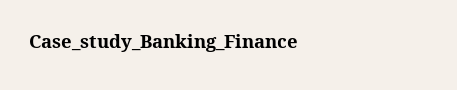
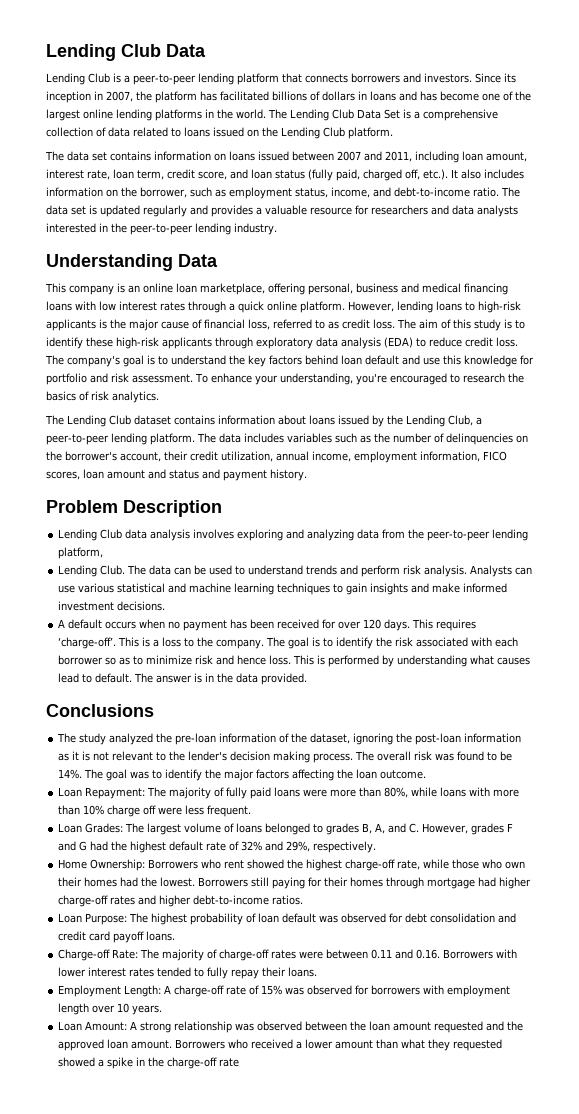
[29,34,298,52] Case_study_Banking_Finance -> [46,44,206,61] [46,73,516,85] [46,91,531,103] [46,109,498,121] [46,127,393,139] [45,151,527,163] [46,169,524,181] [46,187,520,199] [46,205,518,217] [46,223,277,235] [46,254,218,271] [45,283,508,295] [46,301,521,313] [46,319,525,331] [46,337,518,349] [45,355,534,367] [46,373,524,385] [46,391,159,403] [45,415,482,427] [46,433,528,445] [46,451,507,463] [46,469,307,481] [46,500,222,517] [58,529,529,541] [58,547,104,559] [58,565,533,577] [58,583,508,595] [58,601,166,611] [58,619,477,631] [58,637,519,649] [58,655,531,667] [58,673,308,685] [46,704,154,717] [57,733,522,745] [58,751,513,763] [58,769,427,781] [58,787,520,799] [58,805,252,817] [58,823,514,835] [58,841,377,853] [58,859,526,871] [58,877,532,889] [58,895,304,907] [58,913,517,925] [58,931,176,943] [58,949,518,961] [58,967,318,979] [58,985,511,997] [58,1003,163,1015] [58,1021,524,1033] [58,1039,503,1051] [58,1057,240,1069] Lending Club Data // Lending Club is a peer-to-peer lending platform that connects borrowers and investors. Since its inception in 2007, the platform has facilitated billions of dollars in loans and has become one of the largest online lending platforms in the world. The Lending Club Data Set is a comprehensive collection of data related to loans issued on the Lending Club platform. // The data set contains information on loans issued between 2007 and 2011, including loan amount, interest rate, loan term, credit score, and loan status (fully paid, charged off, etc.). It also includes information on the borrower, such as employment status, income, and debt-to-income ratio. The data set is updated regularly and provides a valuable resource for researchers and data analysts interested in the peer-to-peer lending industry. // Understanding Data // This company is an online loan marketplace, offering personal, business and medical financing loans with low interest rates through a quick online platform. However, lending loans to high-risk applicants is the major cause of financial loss, referred to as credit loss. The aim of this study is to identify these high-risk applicants through exploratory data analysis (EDA) to reduce credit loss. The company's goal is to understand the key factors behind loan default and use this knowledge for portfolio and risk assessment. To enhance your understanding, you're encouraged to research the basics of risk analytics. // The Lending Club dataset contains information about loans issued by the Lending Club, a peer-to-peer lending platform. The data includes variables such as the number of delinquencies on the borrower's account, their credit utilization, annual income, employment information, FICO scores, loan amount and status and payment history. // Problem Description // Lending Club data analysis involves exploring and analyzing data from the peer-to-peer lending platform, // Lending Club. The data can be used to understand trends and perform risk analysis. Analysts can use various statistical and machine learning techniques to gain insights and make informed investment decisions. // A default occurs when no payment has been received for over 120 days. This requires ‘charge-off’. This is a loss to the company. The goal is to identify the risk associated with each borrower so as to minimize risk and hence loss. This is performed by understanding what causes lead to default. The answer is in the data provided. // Conclusions // The study analyzed the pre-loan information of the dataset, ignoring the post-loan information as it is not relevant to the lender's decision making process. The overall risk was found to be 14%. The goal was to identify the major factors affecting the loan outcome. // Loan Repayment: The majority of fully paid loans were more than 80%, while loans with more than 10% charge off were less frequent. // Loan Grades: The largest volume of loans belonged to grades B, A, and C. However, grades F and G had the highest default rate of 32% and 29%, respectively. // Home Ownership: Borrowers who rent showed the highest charge-off rate, while those who own their homes had the lowest. Borrowers still paying for their homes through mortgage had higher charge-off rates and higher debt-to-income ratios. // Loan Purpose: The highest probability of loan default was observed for debt consolidation and credit card payoff loans. // Charge-off Rate: The majority of charge-off rates were between 0.11 and 0.16. Borrowers with lower interest rates tended to fully repay their loans. // Employment Length: A charge-off rate of 15% was observed for borrowers with employment length over 10 years. // Loan Amount: A strong relationship was observed between the loan amount requested and the approved loan amount. Borrowers who received a lower amount than what they requested showed a spike in the charge-off rate

